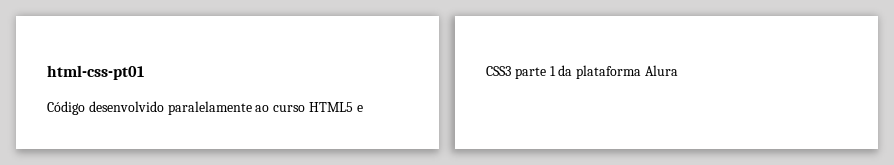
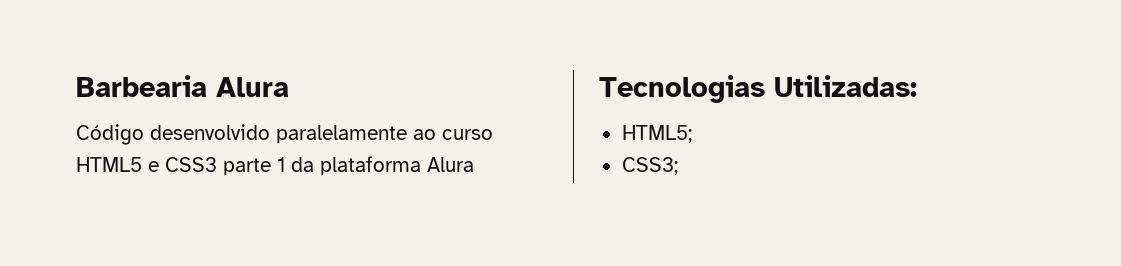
[47,65,144,80] html-css-pt01 -> [76,75,289,97] Barbearia Alura
(678, 70) none -> [599,75,917,103] [621,125,692,143] [621,157,678,175] // Tecnologias Utilizadas: // HTML5; // CSS3;

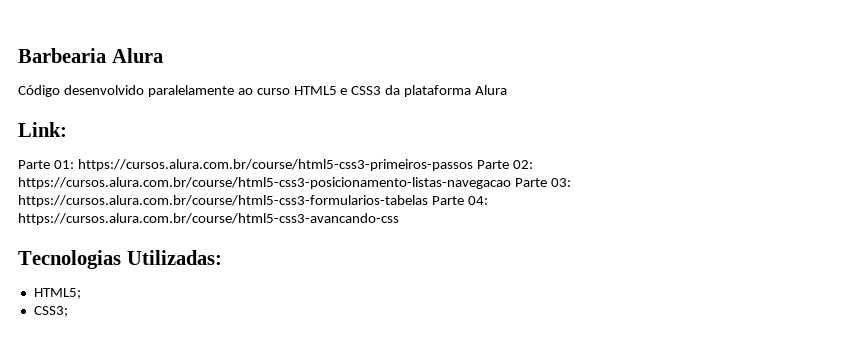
[223,157,285,175] parte 1 -> (382, 90) none
(474, 164) none -> [18,122,67,137] [18,159,533,171] [18,177,571,189] [18,195,488,207] [18,213,399,225] // Link: // Parte 01: https://cursos.alura.com.br/course/html5-css3-primeiros-passos Parte 02: https://cursos.alura.com.br/course/html5-css3-posicionamento-listas-navegacao Parte 03: https://cursos.alura.com.br/course/html5-css3-formularios-tabelas Parte 04: https://cursos.alura.com.br/course/html5-css3-avancando-css

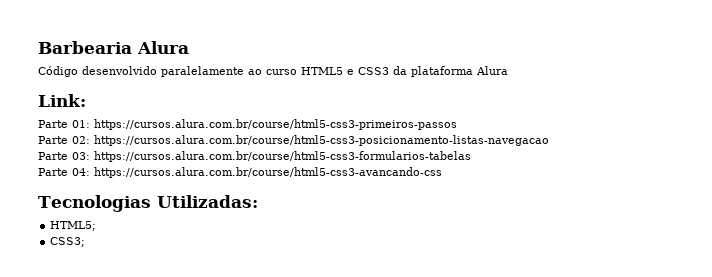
(473, 165) none -> (457, 124) //
(511, 183) none -> (549, 140) //
(428, 201) none -> (471, 156) //

